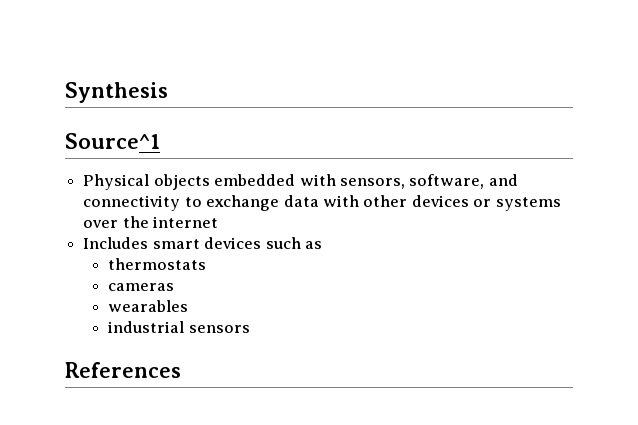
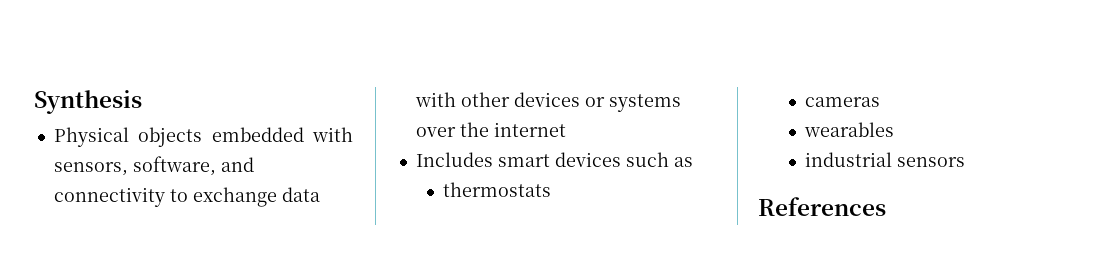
[65,133,160,149] // Source^1 -> (142, 102) none

